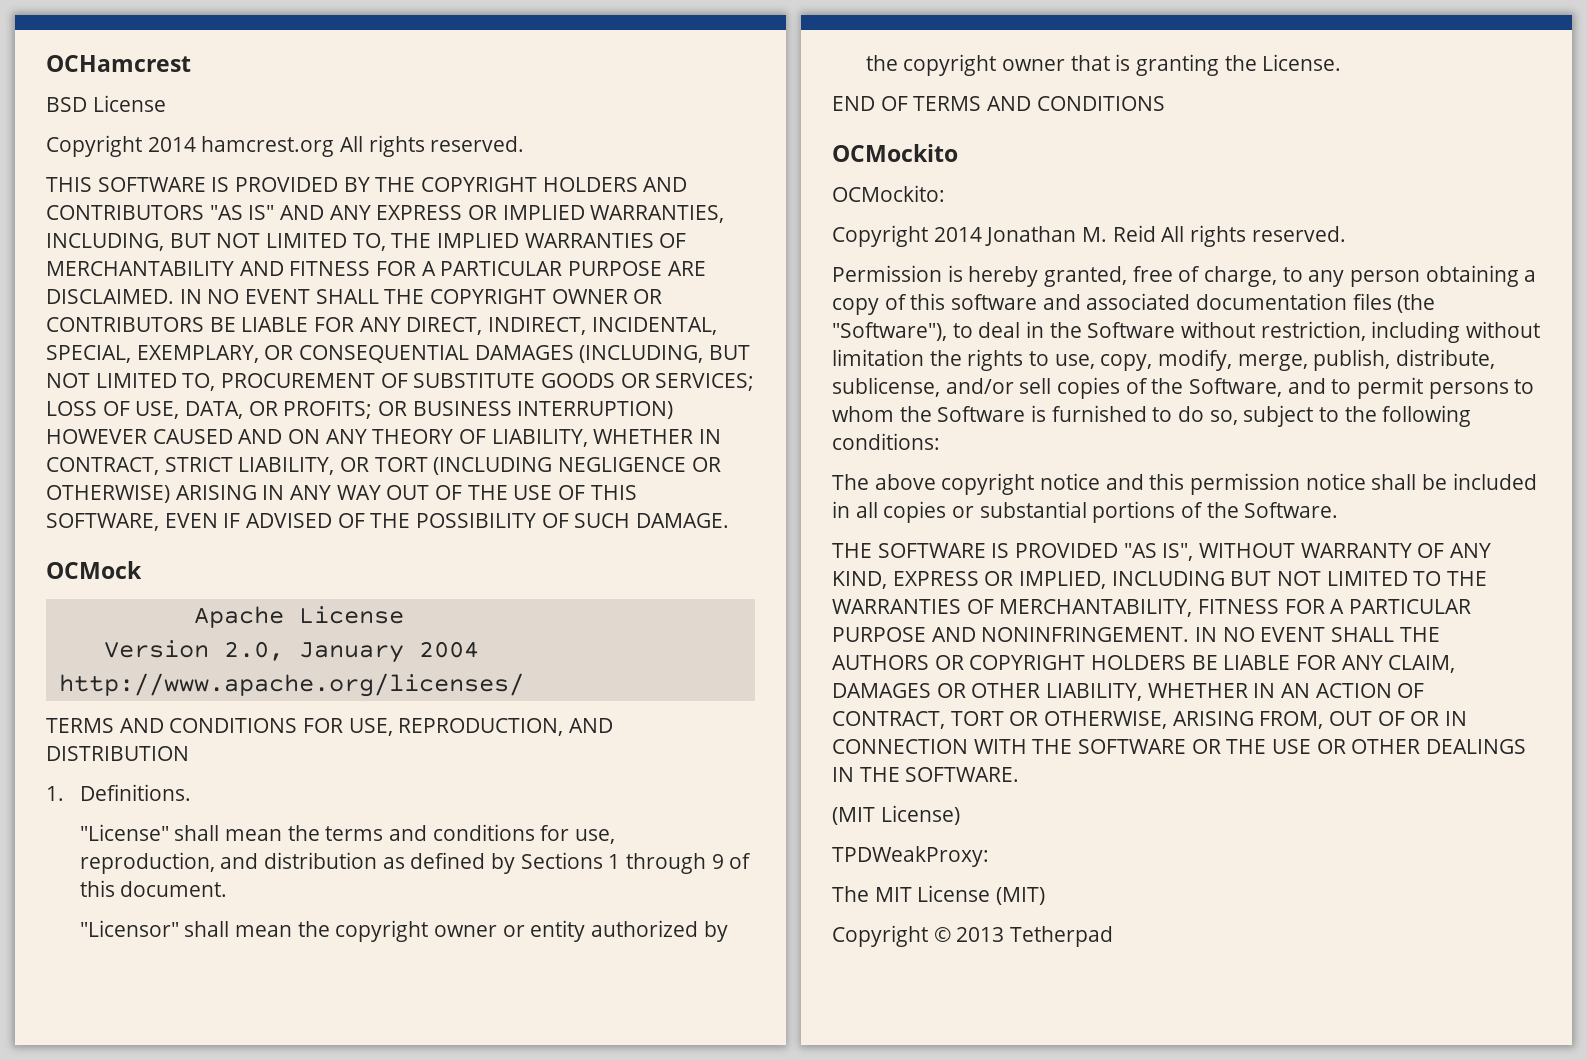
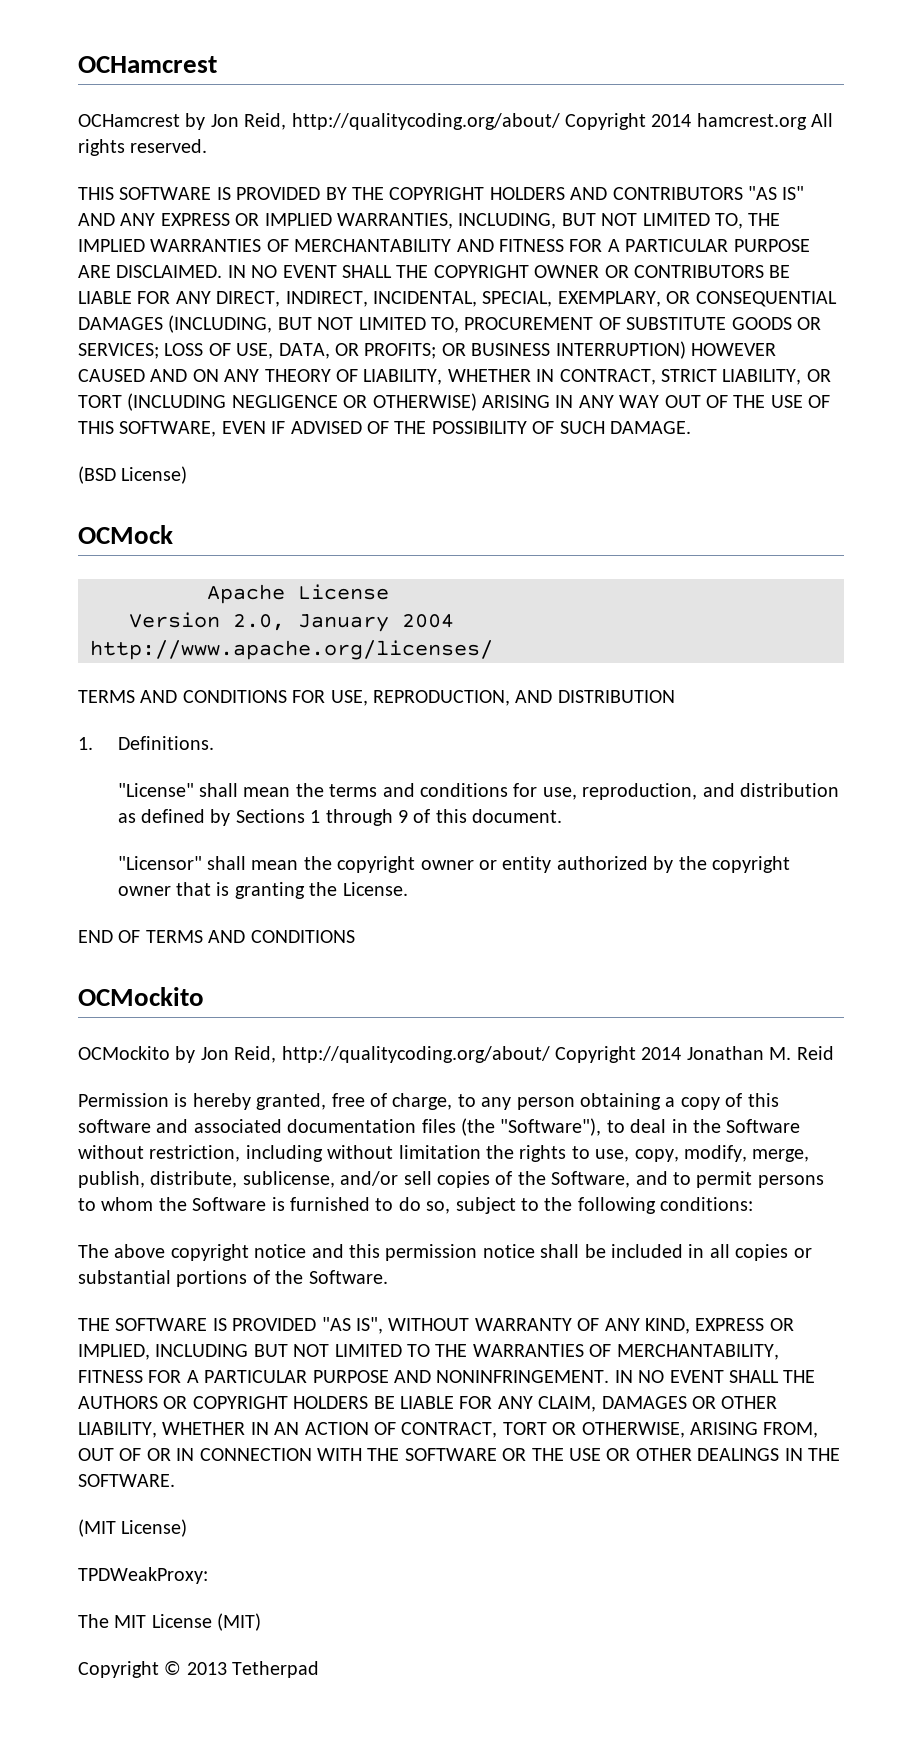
[46,95,166,112] BSD License // -> [78,113,560,130] OCHamcrest by Jon Reid, http://qualitycoding.org/about/
(730, 520) none -> [78,466,188,484] // (BSD License)
[832,185,945,202] OCMockito: // -> [78,1046,550,1063] OCMockito by Jon Reid, http://qualitycoding.org/about/
[1161,225,1346,247] All rights reserved. -> (834, 1053) none

